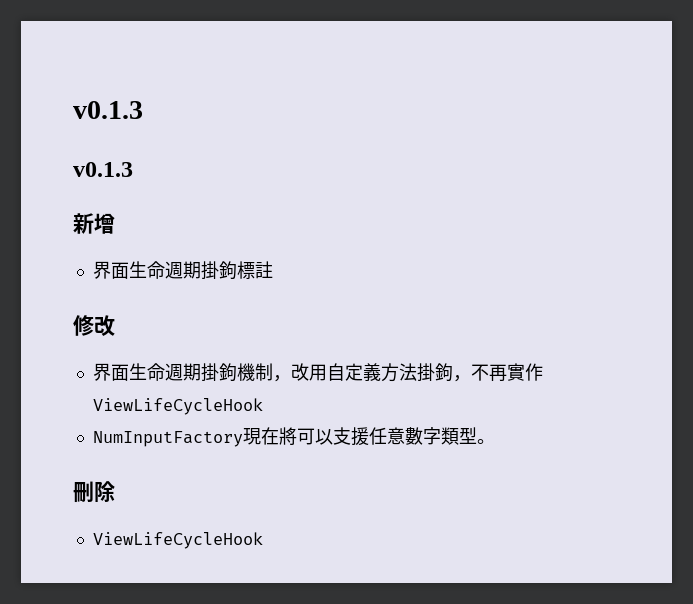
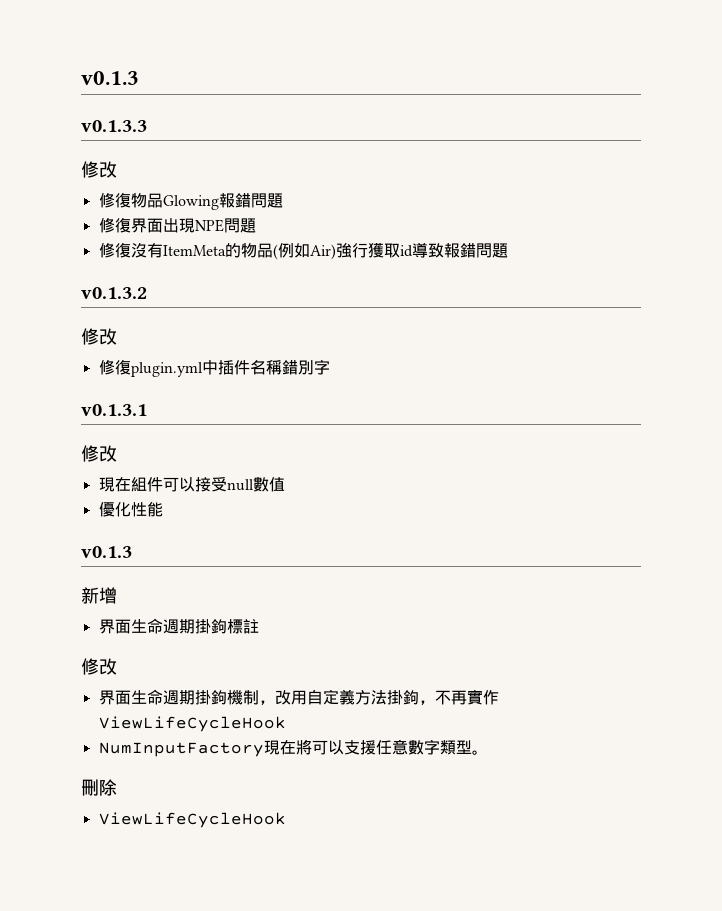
[73,101,143,119] v0.1.3 -> [81,71,139,85] [81,120,147,132] [81,161,117,178] [98,192,283,210] [98,217,256,233] [98,242,508,260] [81,287,147,299] [81,328,117,345] [98,359,330,377] [81,404,147,416] [81,445,117,462] [98,477,285,492] [98,502,163,517] v0.1.3 // v0.1.3.3 // 修改 // 修復物品Glowing報錯問題 // 修復界面出現NPE問題 // 修復沒有ItemMeta的物品(例如Air)強行獲取id導致報錯問題 // v0.1.3.2 // 修改 // 修復plugin.yml中插件名稱錯別字 // v0.1.3.1 // 修改 // 現在組件可以接受null數值 // 優化性能

